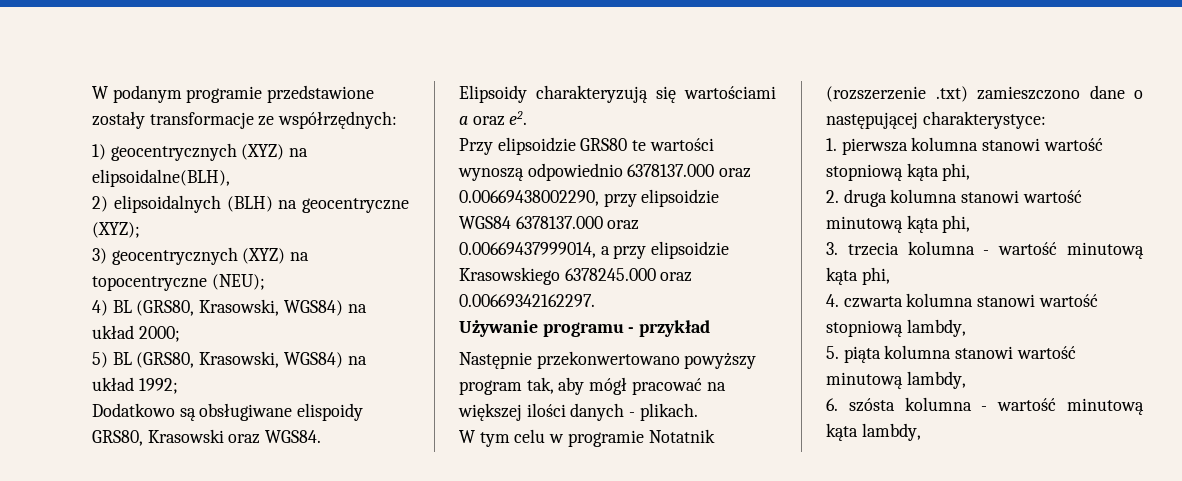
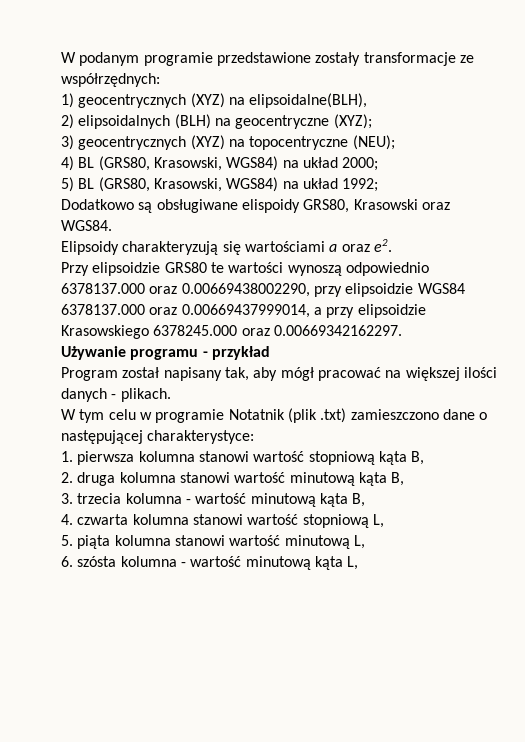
[459,351,757,369] [459,380,522,395] Następnie przekonwertowano powyższy program -> [61,367,222,381] Program został napisany
[826,86,926,102] (rozszerzenie -> [287,408,317,423] (plik
[942,163,971,181] phi, -> [411,451,425,465] B,
[942,215,971,233] phi, -> [391,472,405,486] B,
[861,267,890,285] phi, -> [352,493,366,507] B,
[906,319,966,337] lambdy, -> [372,514,384,528] L,
[906,371,966,389] lambdy, -> [353,535,365,549] L,
[861,423,921,441] lambdy, -> [347,556,359,570] L,

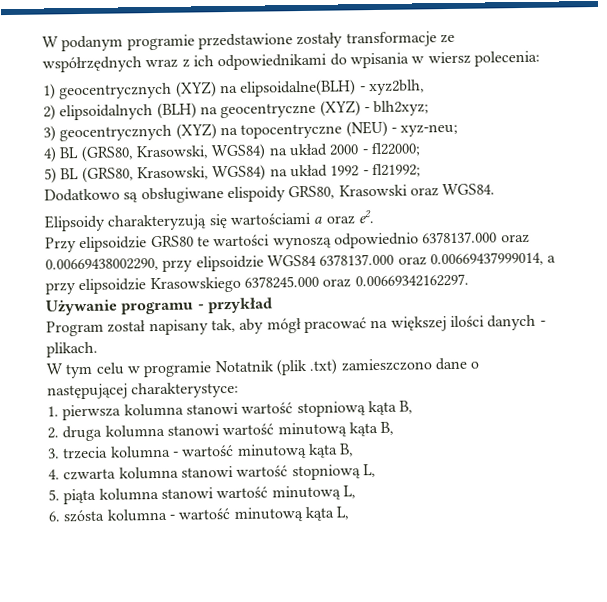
[61,73,160,87] współrzędnych: -> [42,50,540,73] współrzędnych wraz z ich odpowiednikami do wpisania w wiersz polecenia:
[249,93,368,108] elipsoidalne(BLH), -> [239,79,425,97] elipsoidalne(BLH) - xyz2blh,
[333,114,372,129] (XYZ); -> [319,100,430,117] (XYZ) - blh2xyz;
[352,135,395,150] (NEU); -> [345,120,459,138] (NEU) - xyz-neu;
[342,157,379,171] 2000; -> [329,142,421,157] 2000 - fl22000;
[342,178,379,192] 1992; -> [330,163,421,178] 1992 - fl21992;

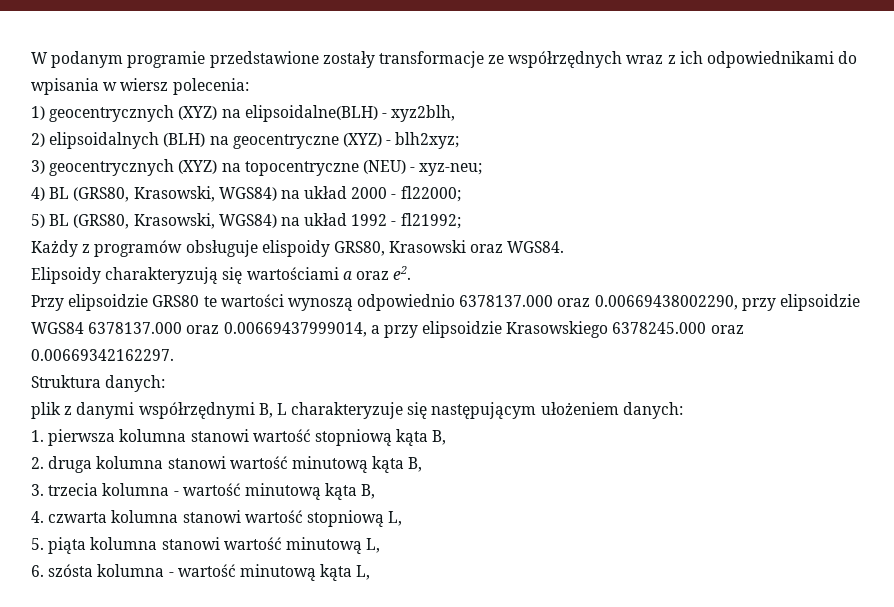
[44,187,224,204] Dodatkowo są obsługiwane -> [31,240,258,257] Każdy z programów obsługuje
[45,297,273,316] [46,314,546,337] [46,341,98,358] [46,357,480,379] [47,381,240,400] Używanie programu - przykład // Program został napisany tak, aby mógł pracować na większej ilości danych - plikach. // W tym celu w programie Notatnik (plik .txt) zamieszczono dane o następującej charakterystyce: -> [31,375,166,392] [31,402,683,419] Struktura danych: // plik z danymi współrzędnymi B, L charakteryzuje się następującym ułożeniem danych:

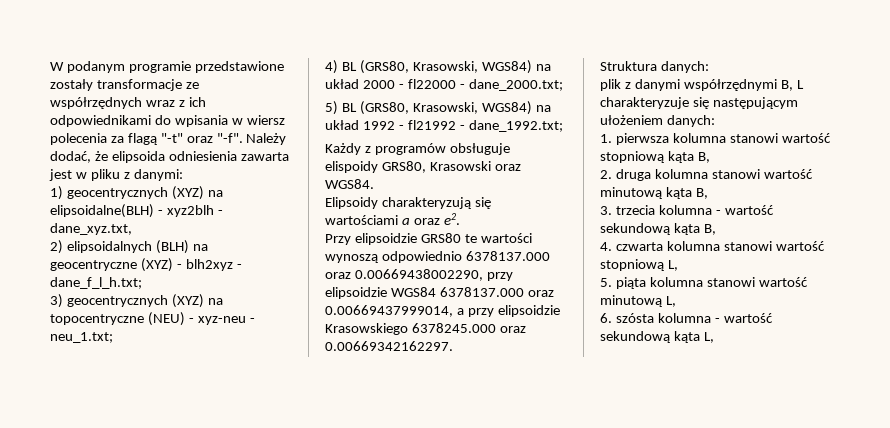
[172,78,249,95] polecenia: -> [50,133,287,145] [50,151,289,163] [49,169,183,181] polecenia za flagą "-t" oraz "-f". Należy dodać, że elipsoida odniesienia zawarta jest w pliku z danymi:
[391,105,456,122] xyz2blh, -> [166,205,223,217] [50,223,132,235] xyz2blh - dane_xyz.txt,
[395,132,460,149] blh2xyz; -> [185,259,242,271] [50,277,142,289] blh2xyz - dane_f_l_h.txt;
[419,163,483,176] xyz-neu; -> [197,316,255,325] [50,332,113,343] xyz-neu - neu_1.txt;
[400,186,461,202] fl22000; -> [407,79,563,91] fl22000 - dane_2000.txt;
[400,213,461,229] fl21992; -> [407,120,563,132] fl21992 - dane_1992.txt;
[244,483,321,500] minutową -> [600,223,671,235] sekundową
[239,564,316,581] minutową -> [600,331,671,343] sekundową

